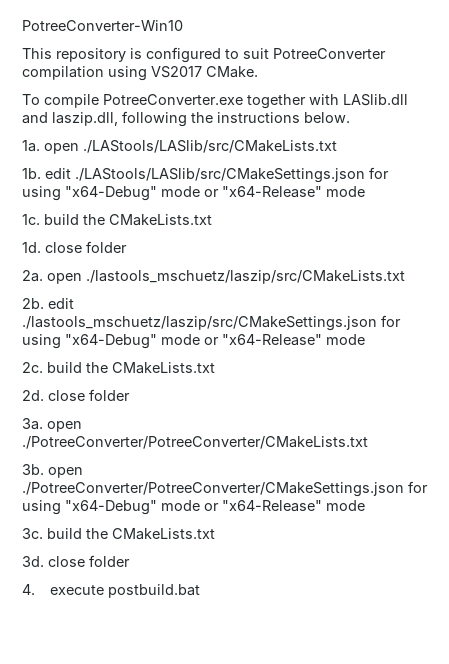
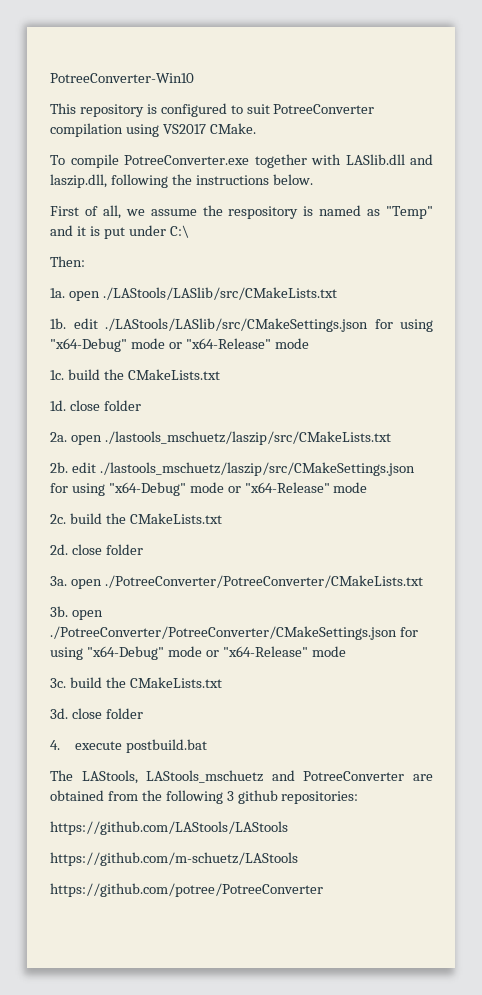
(350, 117) none -> [50,205,433,219] [50,225,189,239] [50,256,85,267] // First of all, we assume the respository is named as "Temp" and it is put under C:\ // Then:
(201, 591) none -> [50,770,433,784] [50,790,359,804] [50,821,288,835] [50,852,298,866] [50,883,323,897] // The LAStools, LAStools_mschuetz and PotreeConverter are obtained from the following 3 github repositories: // https://github.com/LAStools/LAStools // https://github.com/m-schuetz/LAStools // https://github.com/potree/PotreeConverter

